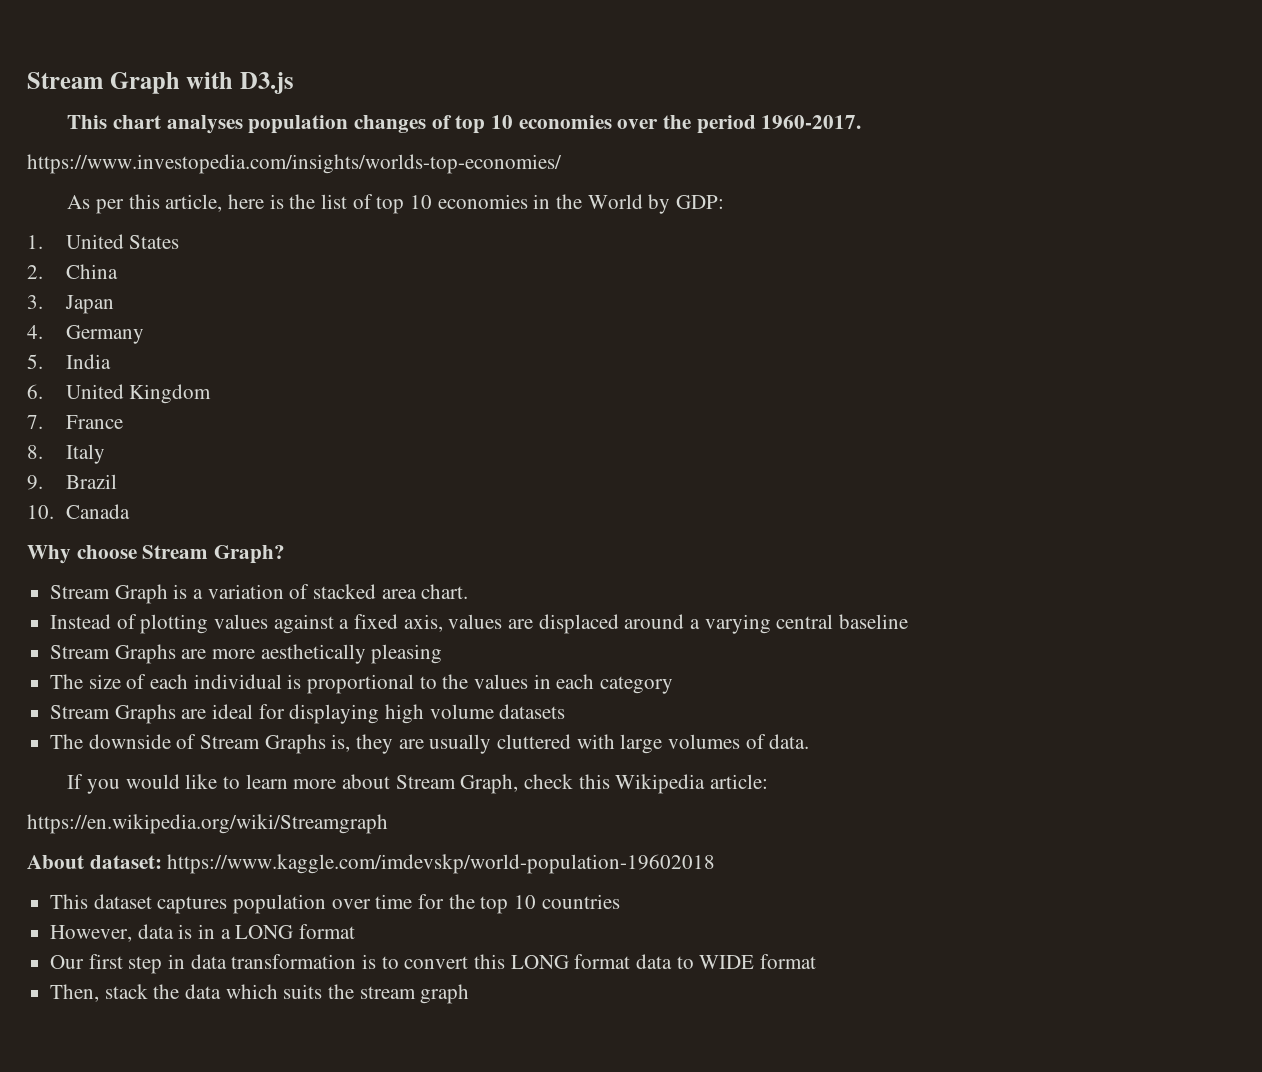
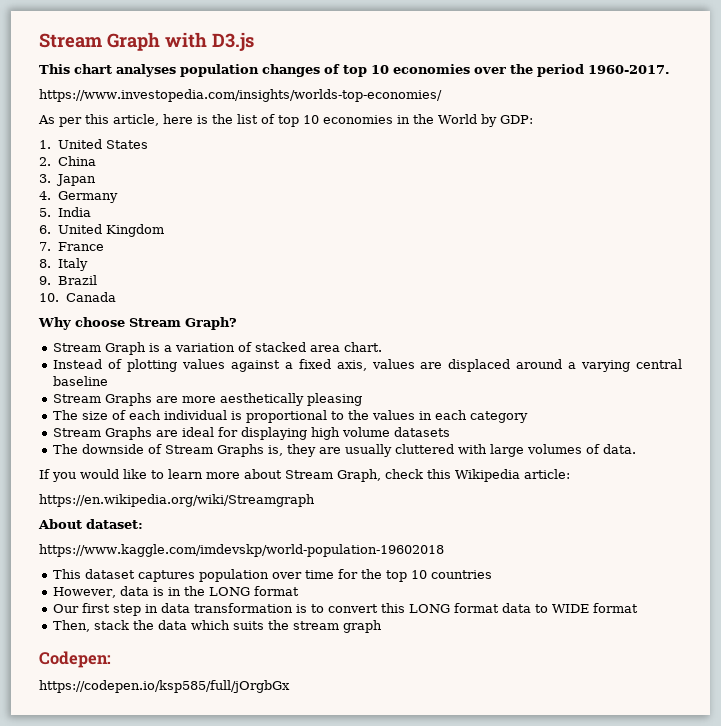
(162, 862) none -> (143, 524) //
[220,929,231,939] a -> [184,586,206,596] the
(470, 994) none -> [39,651,111,668] [39,680,290,693] // Codepen: // https://codepen.io/ksp585/full/jOrgbGx

